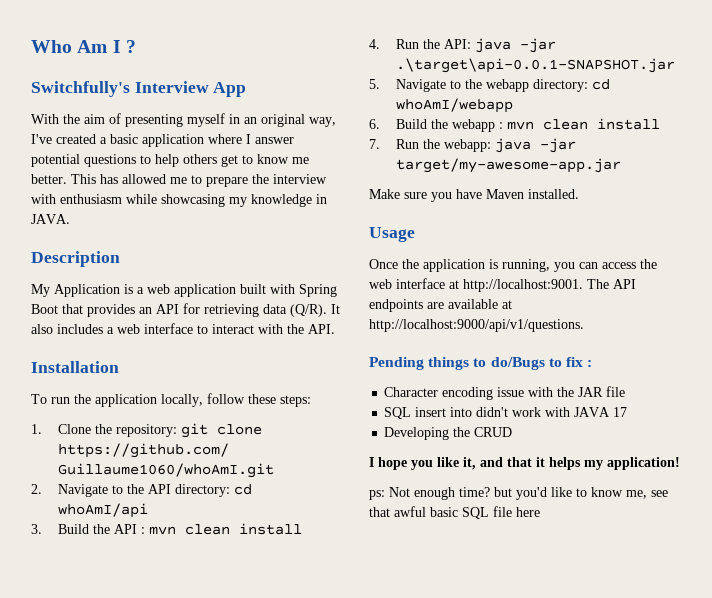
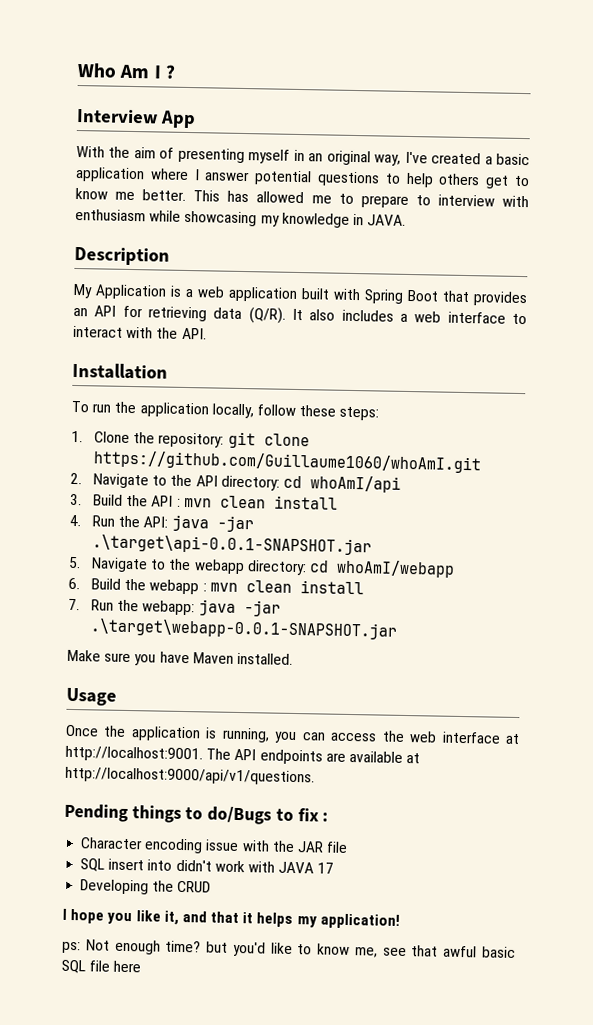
[31,81,130,97] Switchfully's -> (176, 71) none
[252,174,269,184] the -> [415,195,431,206] to
[396,158,622,173] target/my-awesome-app.jar -> [90,618,399,640] .\target\webapp-0.0.1-SNAPSHOT.jar

